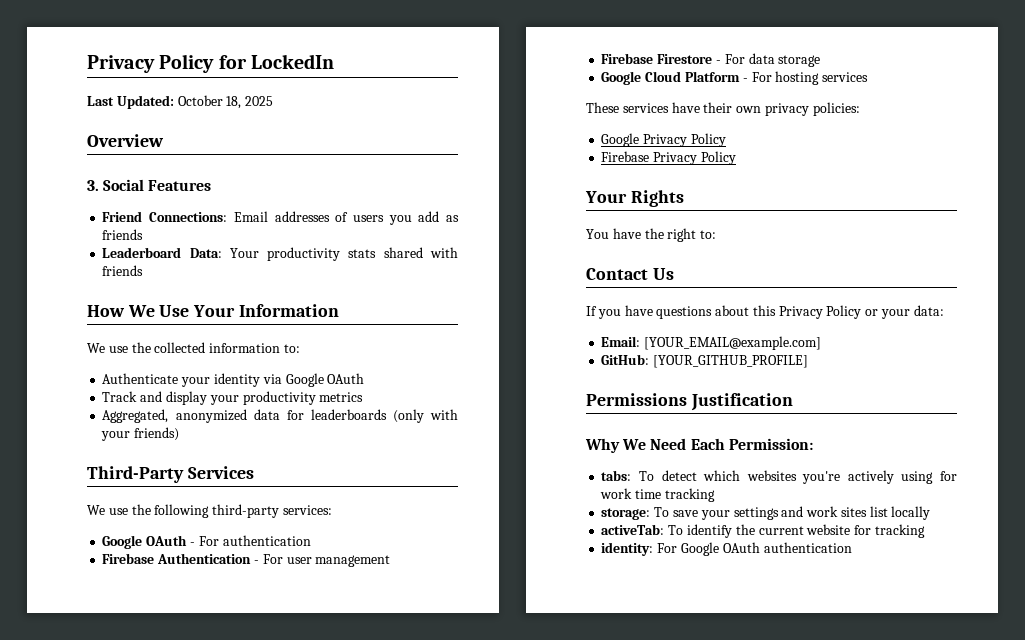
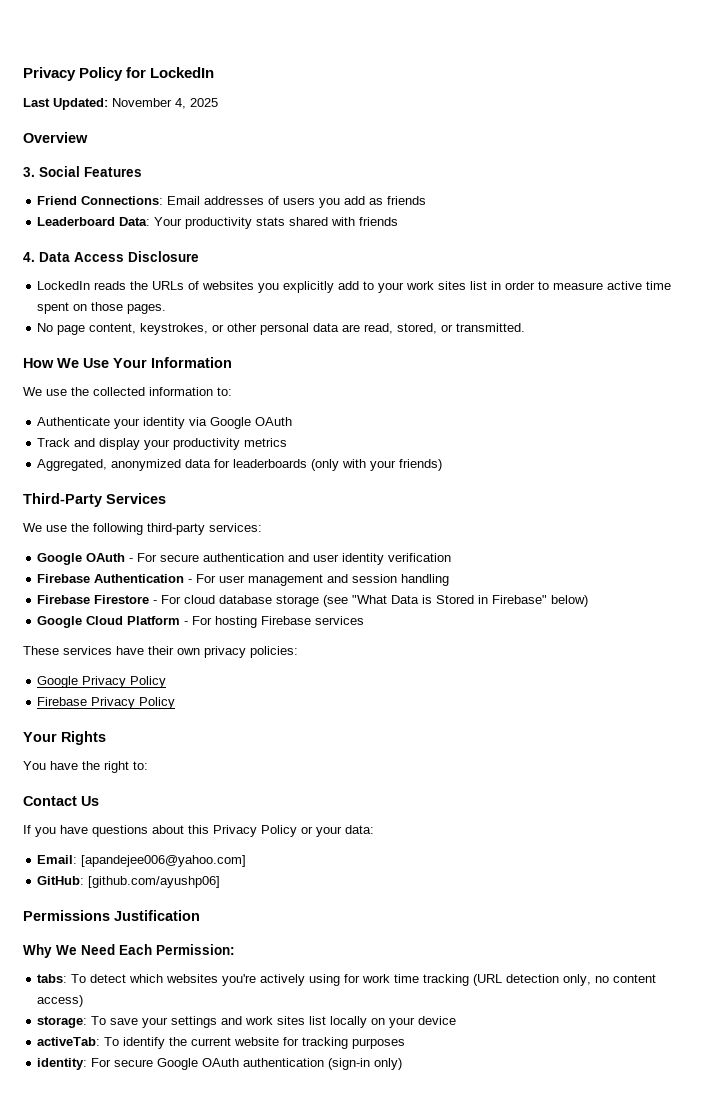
[177,95,242,109] October 18, -> [112,98,186,109] November 4,
(144, 270) none -> [23,251,199,262] [37,281,672,293] [37,302,167,314] [37,323,526,335] // 4. Data Access Disclosure // LockedIn reads the URLs of websites you explicitly add to your work sites list in order to measure active time spent on those pages. // No page content, keystrokes, or other personal data are read, stored, or transmitted.
[222,535,311,546] authentication -> [160,553,452,565] secure authentication and user identity verification
(391, 561) none -> [327,574,450,586] and session handling
[748,53,775,64] data -> [184,595,273,604] cloud database
(821, 61) none -> [323,595,589,607] (see "What Data is Stored in Firebase" below)
(820, 78) none -> [261,616,312,625] Firebase
[644,336,822,350] [YOUR_EMAIL@example.com] -> [81,855,247,867] [apandejee006@yahoo.com]
[653,355,809,368] [YOUR_GITHUB_PROFILE] -> [88,876,221,888] [github.com/ayushp06]
(715, 495) none -> [473,974,657,986] [37,995,84,1007] (URL detection only, no content access)
(931, 513) none -> [371,1016,457,1028] on your device
(925, 531) none -> [352,1038,406,1049] purposes
(678, 548) none -> [114,1059,154,1067] secure
(852, 547) none -> [328,1058,403,1070] (sign-in only)

